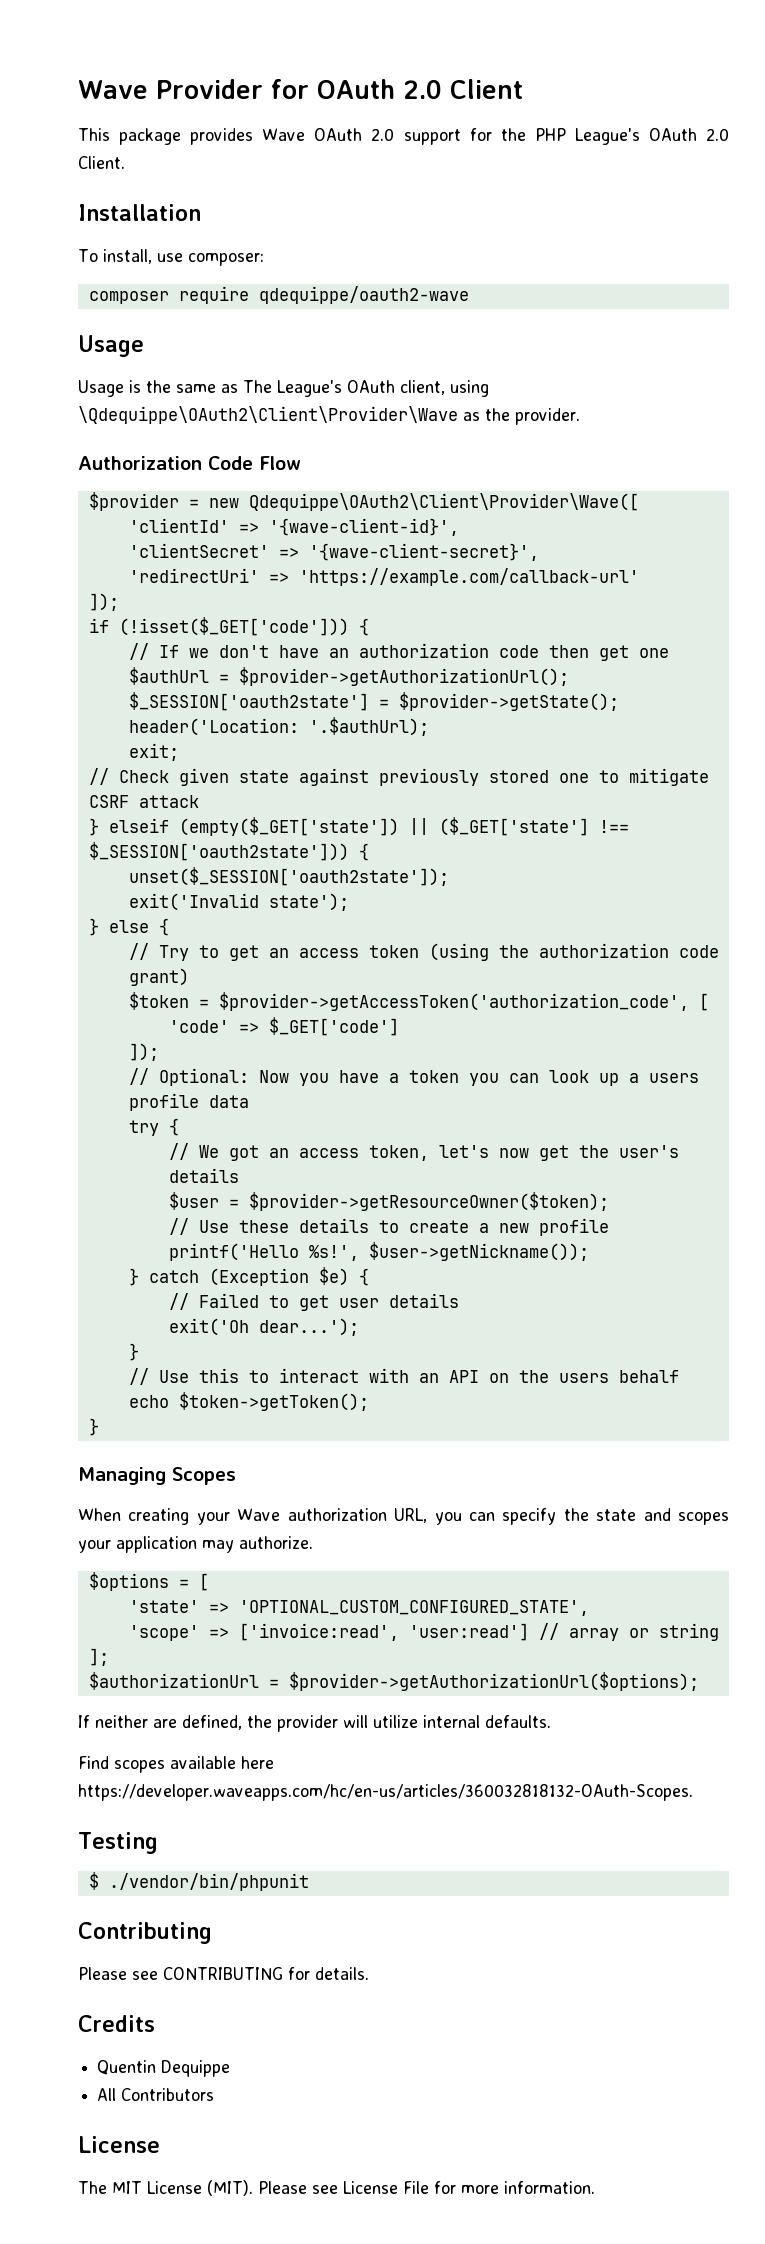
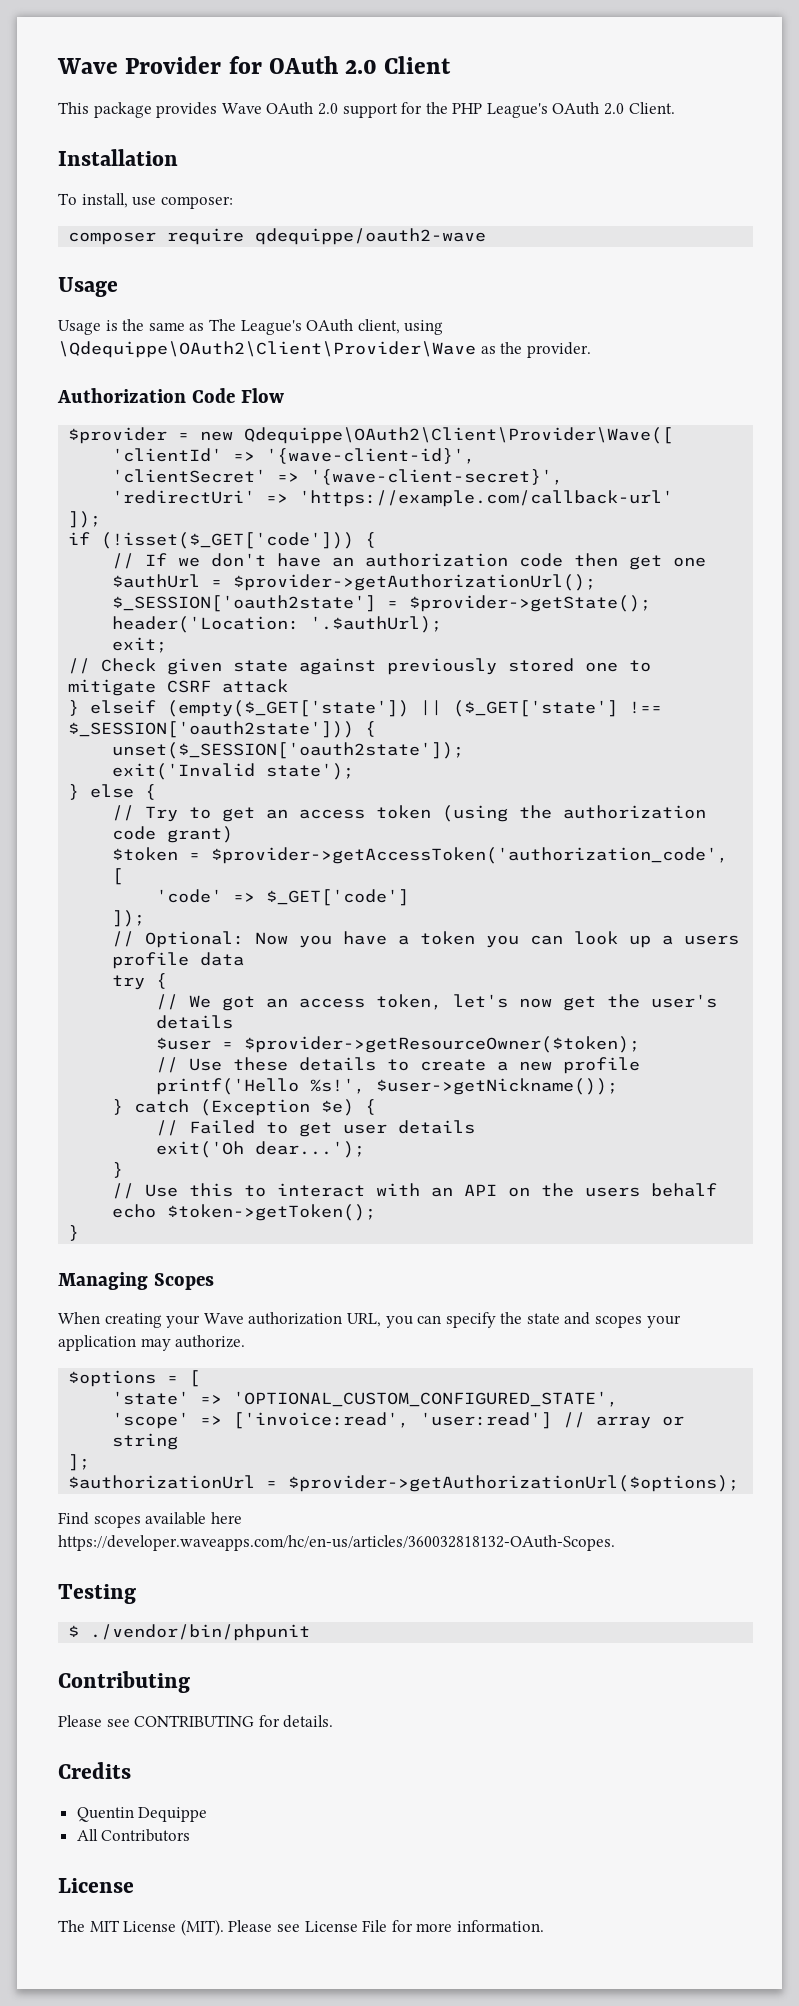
[78,1715,551,1732] // If neither are defined, the provider will utilize internal defaults. -> (740, 1483) none

